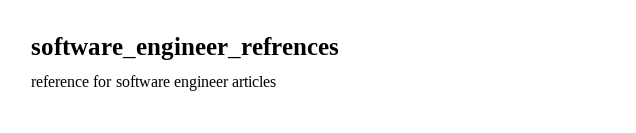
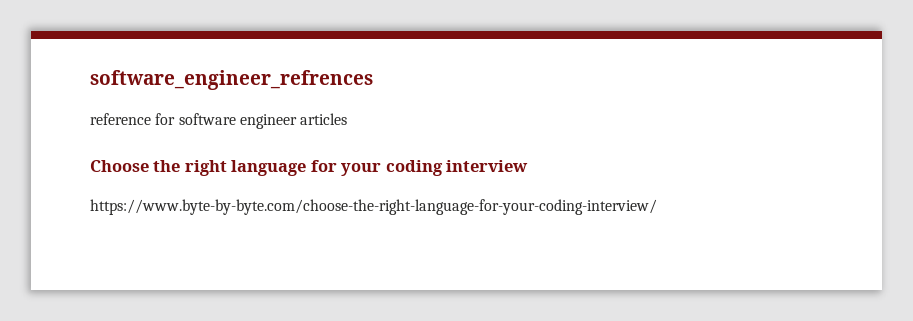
(277, 81) none -> [90,160,529,176] [90,199,657,215] // Choose the right language for your coding interview // https://www.byte-by-byte.com/choose-the-right-language-for-your-coding-interview/

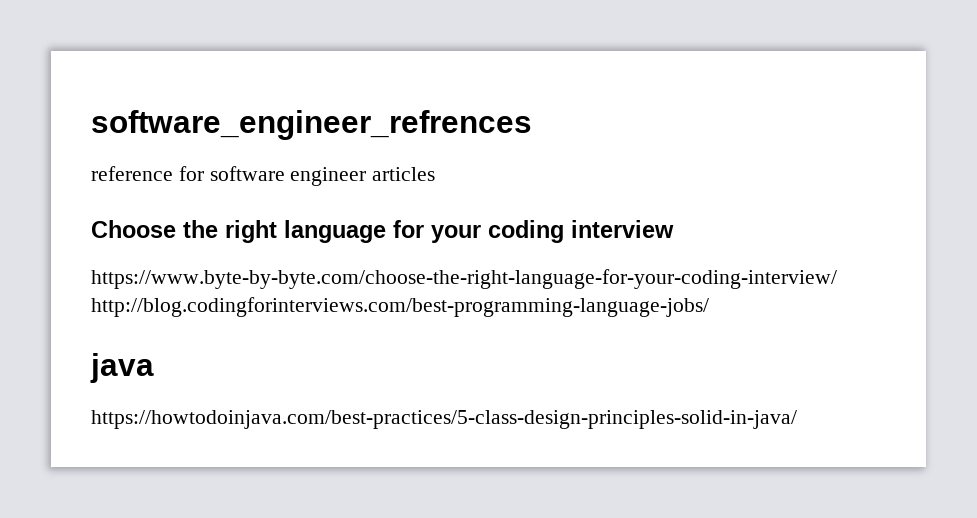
(657, 207) none -> [91,297,709,317] [90,353,154,383] [91,410,797,429] http://blog.codingforinterviews.com/best-programming-language-jobs/ // java // https://howtodoinjava.com/best-practices/5-class-design-principles-solid-in-java/

